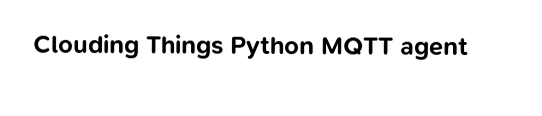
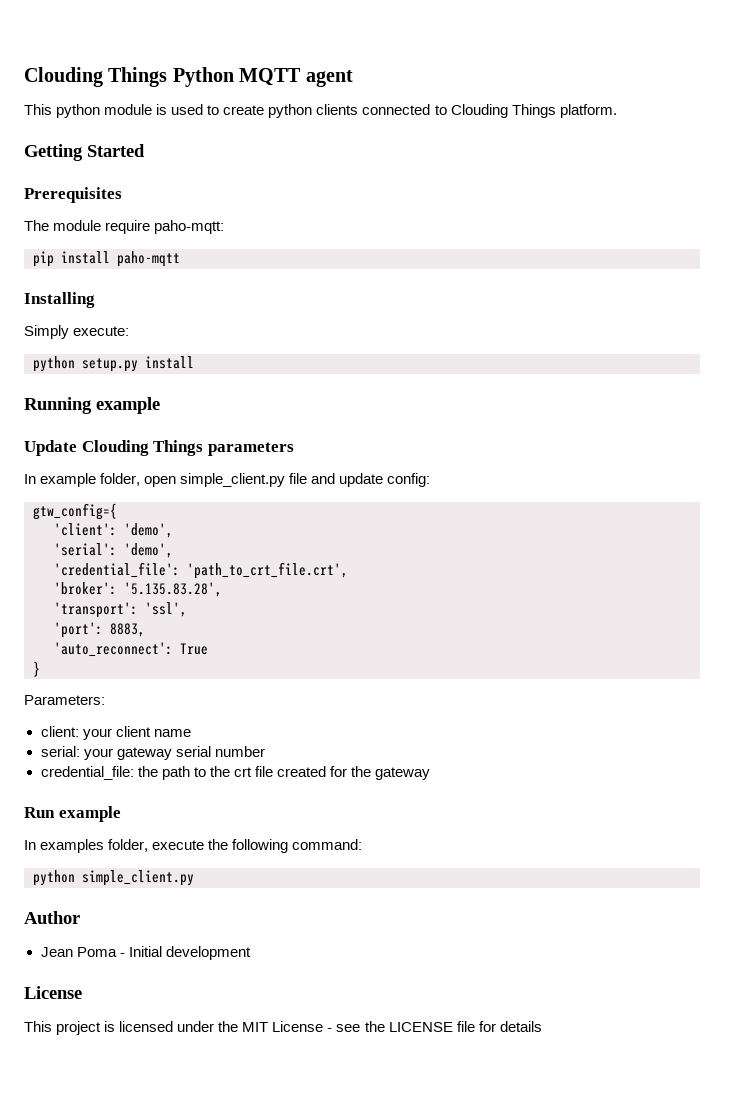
(469, 49) none -> [24,104,617,118] [24,144,145,161] [24,187,122,203] [24,220,225,234] [33,251,180,267] [24,292,95,308] [24,325,130,339] [33,356,194,372] [24,397,160,414] [24,440,294,456] [24,473,431,487] [33,503,117,520] [54,523,173,538] [54,543,173,558] [54,562,348,579] [54,582,222,597] [54,602,187,618] [54,622,145,638] [54,642,208,657] [33,661,40,677] [24,695,105,705] [40,726,191,740] [40,746,265,760] [40,766,431,780] [24,806,121,822] [24,839,363,853] [33,870,194,886] [24,911,80,924] [40,946,251,960] [24,986,82,999] [24,1021,542,1035] // This python module is used to create python clients connected to Clouding Things platform. // Getting Started // Prerequisites // The module require paho-mqtt: // pip install paho-mqtt // Installing // Simply execute: // python setup.py install // Running example // Update Clouding Things parameters // In example folder, open simple_client.py file and update config: // gtw_config={ // 'client': 'demo', // 'serial': 'demo', // 'credential_file': 'path_to_crt_file.crt', // 'broker': '5.135.83.28', // 'transport': 'ssl', // 'port': 8883, // 'auto_reconnect': True // } // Parameters: // client: your client name // serial: your gateway serial number // credential_file: the path to the crt file created for the gateway // Run example // In examples folder, execute the following command: // python simple_client.py // Author // Jean Poma - Initial development // License // This project is licensed under the MIT License - see the LICENSE file for details

